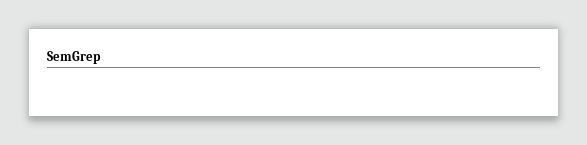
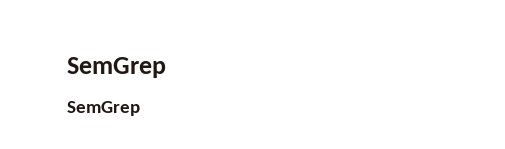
[47,51,101,64] SemGrep -> [67,57,166,78] [67,101,140,116] SemGrep // SemGrep

